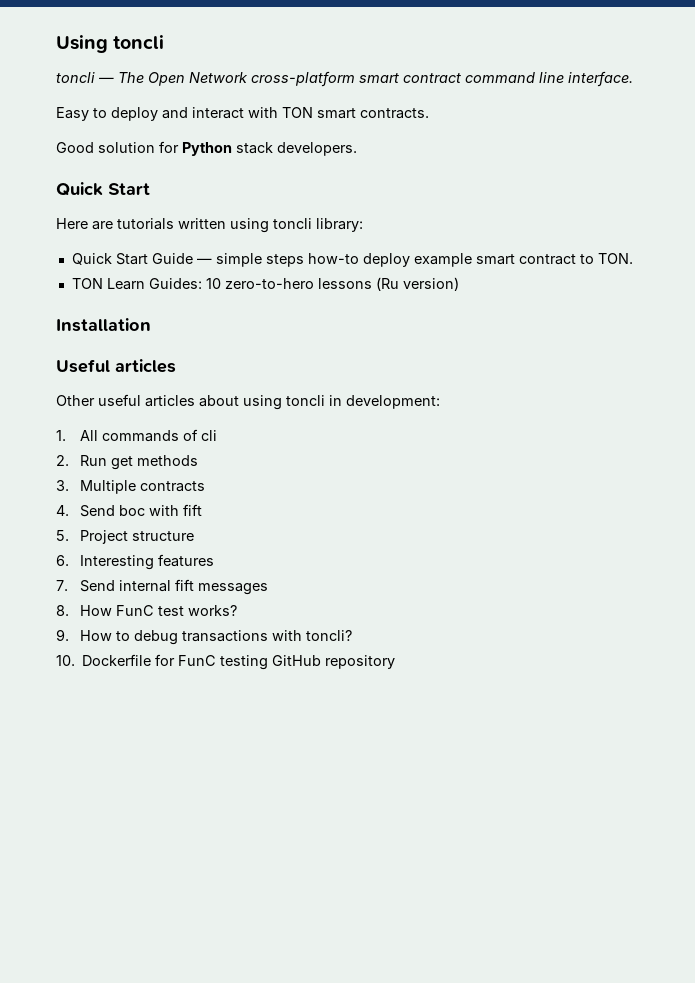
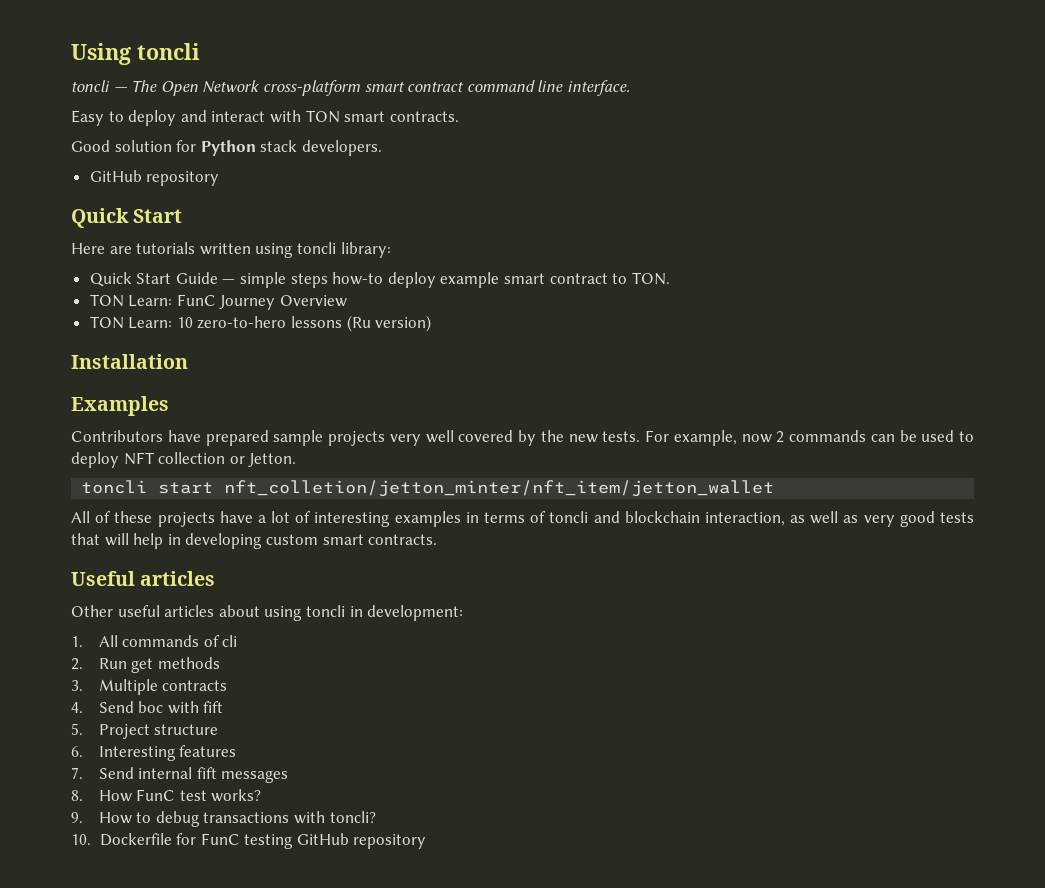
(357, 149) none -> [89,170,220,186] // GitHub repository
[106,278,202,290] Learn Guides: -> [128,294,348,310] [89,316,173,329] Learn: FunC Journey Overview // TON Learn:
(151, 325) none -> [71,396,169,416] [71,430,974,446] [71,452,297,468] [81,480,775,497] [71,511,974,527] [71,533,438,549] // Examples // Contributors have prepared sample projects very well covered by the new tests. For example, now 2 commands can be used to deploy NFT collection or Jetton. // toncli start nft_colletion/jetton_minter/nft_item/jetton_wallet // All of these projects have a lot of interesting examples in terms of toncli and blockchain interaction, as well as very good tests that will help in developing custom smart contracts.

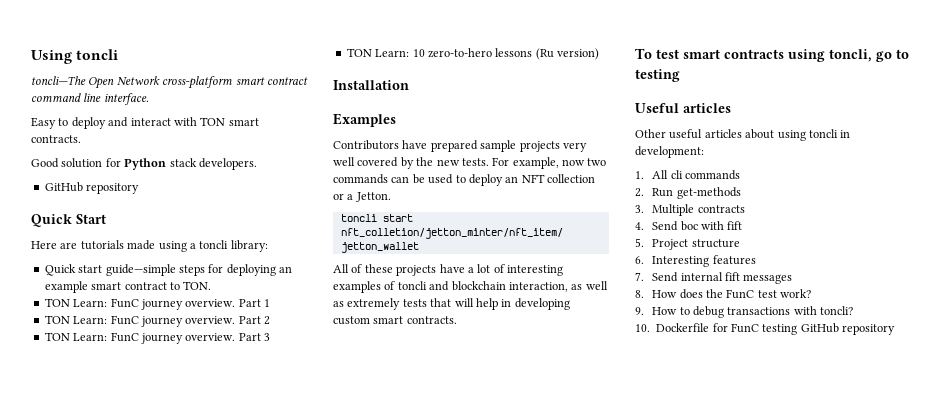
[71,80,158,92] toncli — The -> [31,76,86,85] toncli—The
[199,243,294,258] written using -> [127,240,196,252] made using a
[136,272,436,288] Start Guide — simple steps how-to deploy -> [78,264,292,276] start guide—simple steps for deploying an
[219,295,348,310] Journey Overview -> [140,299,270,310] [44,315,270,327] [44,332,270,344] journey overview. Part 1 // TON Learn: FunC journey overview. Part 2 // TON Learn: FunC journey overview. Part 3
[776,431,785,443] 2 -> [587,158,607,166] two
(119, 460) none -> [505,176,519,183] an
(245, 460) none -> [347,194,354,200] a
[465,512,525,523] in terms -> (381, 287) none
[863,511,935,527] very good -> [347,298,401,310] extremely
(438, 539) none -> [635,48,909,62] [635,69,680,82] // To test smart contracts using toncli, go to testing
[122,635,238,647] commands of cli -> [670,170,740,180] cli commands
[131,657,220,673] get methods -> [676,187,741,199] get-methods
(132, 796) none -> [679,289,723,299] does the
[211,789,262,802] works? -> [780,289,812,298] work?

